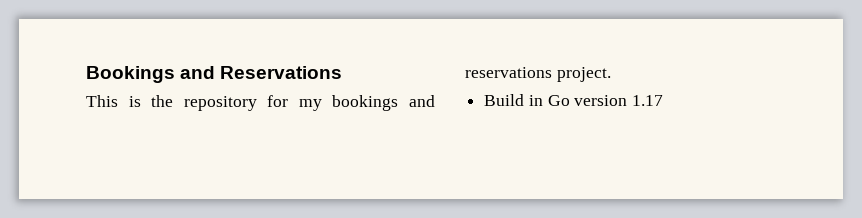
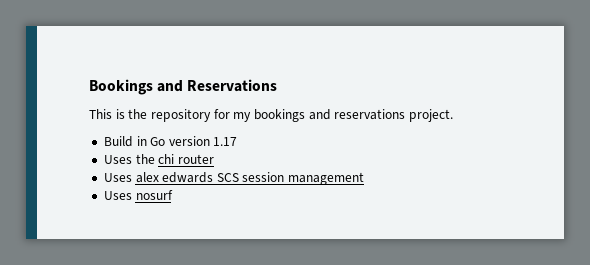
(664, 100) none -> [103,154,214,164] [103,172,365,185] [103,190,173,200] // Uses the chi router // Uses alex edwards SCS session management // Uses nosurf

